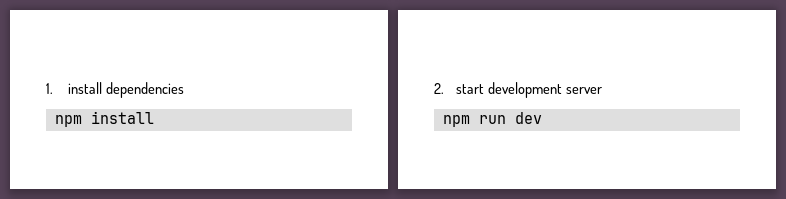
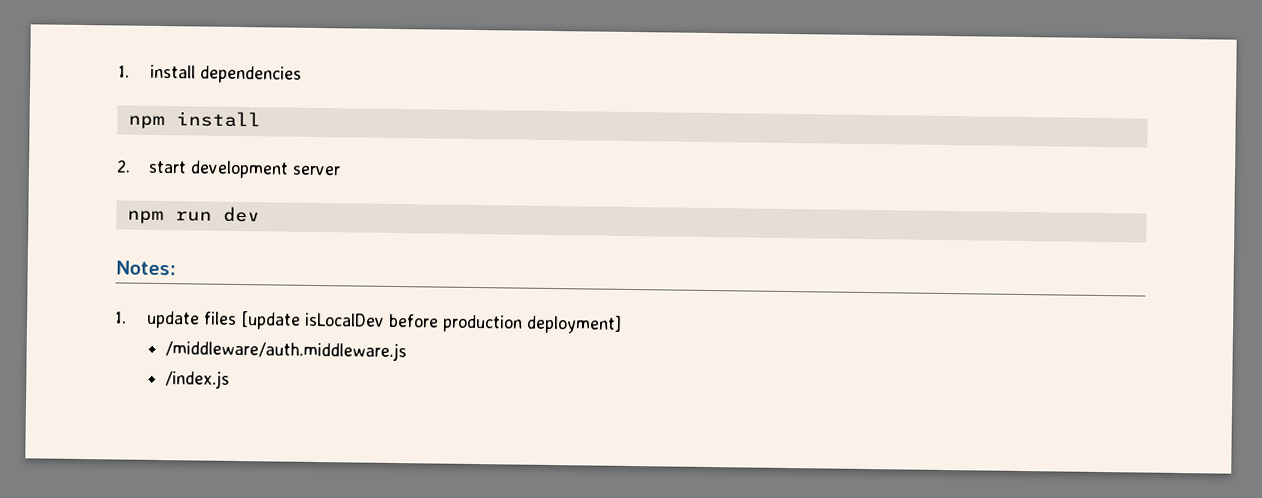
(542, 118) none -> [115,260,176,276] [115,310,622,334] [165,340,408,362] [165,370,231,389] // Notes: // 1. update files [update isLocalDev before production deployment] // /middleware/auth.middleware.js // /index.js

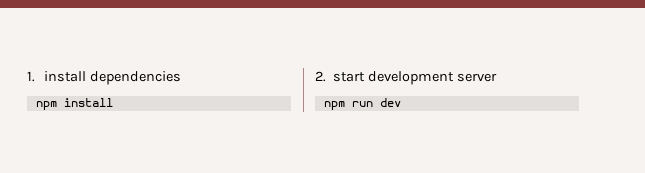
[115,260,176,276] [115,310,622,334] [165,340,408,362] [165,370,231,389] // Notes: // 1. update files [update isLocalDev before production deployment] // /middleware/auth.middleware.js // /index.js -> (401, 102) none

